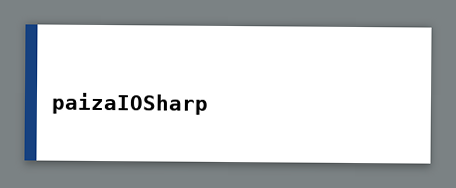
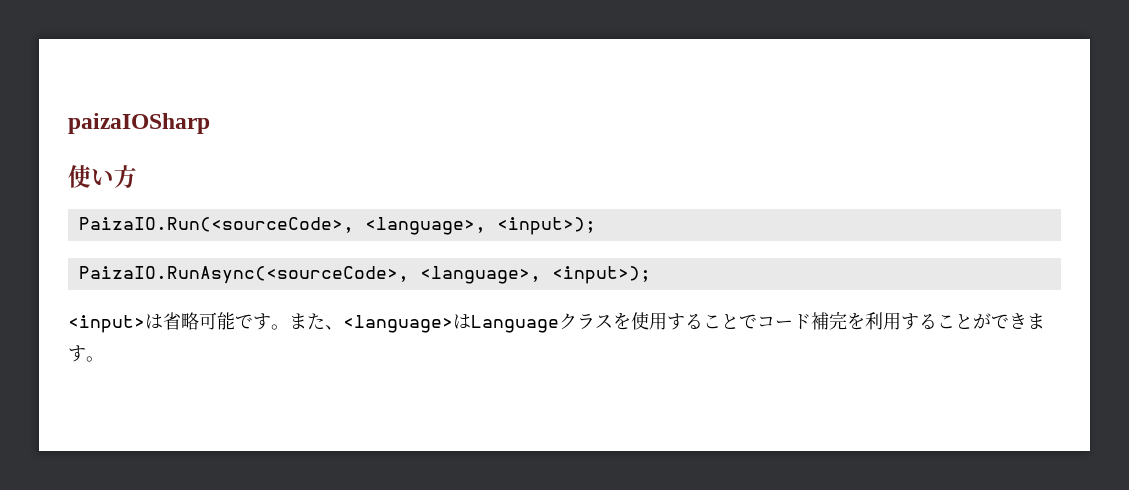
(209, 103) none -> [68,165,137,188] [78,217,596,235] [78,266,651,284] [68,311,1045,333] [68,345,104,362] // 使い方 // PaizaIO.Run(<sourceCode>, <language>, <input>); // PaizaIO.RunAsync(<sourceCode>, <language>, <input>); // <input>は省略可能です。また、<language>はLanguageクラスを使用することでコード補完を利用することができます。

